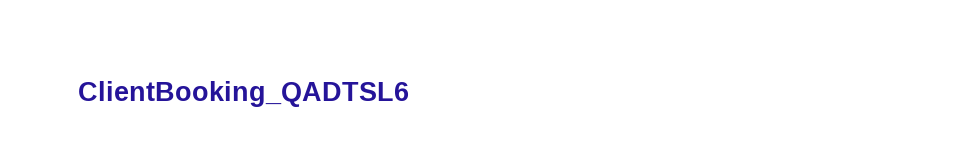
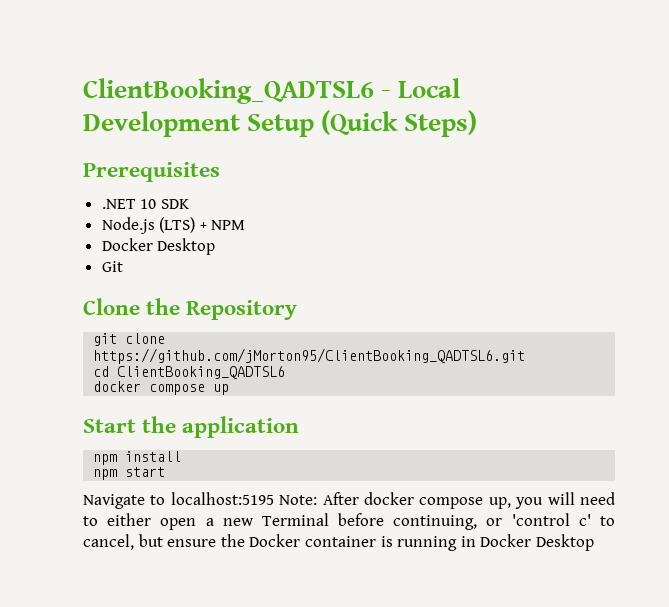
[78,81,409,107] ClientBooking_QADTSL6 -> [83,78,461,104] [83,110,478,137] [83,162,220,182] [101,199,189,209] [101,217,246,234] [101,238,216,255] [101,261,123,272] [83,298,298,320] [93,333,166,346] [93,348,526,364] [93,366,286,379] [93,381,230,395] [83,416,300,438] [93,451,182,465] [93,467,166,480] [83,492,615,509] [83,513,615,530] [83,534,594,551] ClientBooking_QADTSL6 - Local Development Setup (Quick Steps) // Prerequisites // .NET 10 SDK // Node.js (LTS) + NPM // Docker Desktop // Git // Clone the Repository // git clone https://github.com/jMorton95/ClientBooking_QADTSL6.git // cd ClientBooking_QADTSL6 // docker compose up // Start the application // npm install // npm start // Navigate to localhost:5195 Note: After docker compose up, you will need to either open a new Terminal before continuing, or 'control c' to cancel, but ensure the Docker container is running in Docker Desktop

